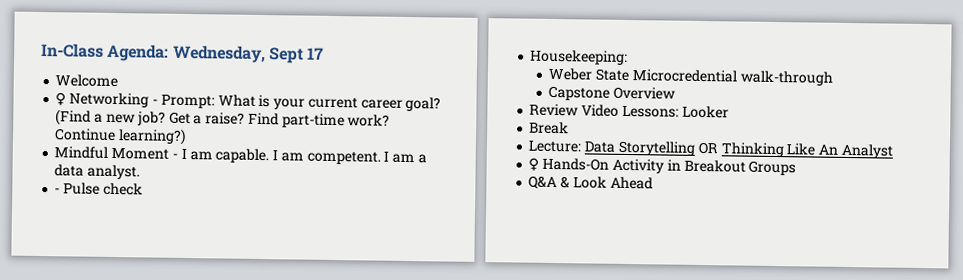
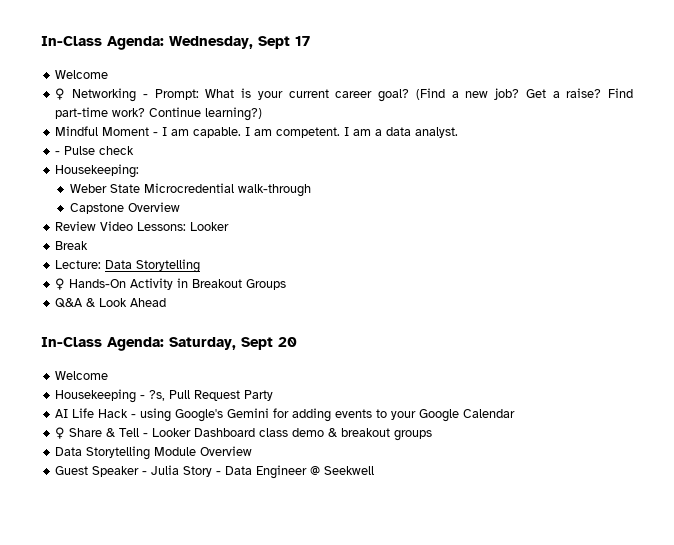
[697,141,893,159] OR Thinking Like An Analyst -> (201, 266) none
(653, 183) none -> [41,337,297,351] [55,371,109,380] [55,389,274,403] [55,408,516,422] [55,427,433,441] [55,446,253,460] [55,465,375,479] // In-Class Agenda: Saturday, Sept 20 // Welcome // Housekeeping - ?s, Pull Request Party // AI Life Hack - using Google's Gemini for adding events to your Google Calendar // ♀ Share & Tell - Looker Dashboard class demo & breakout groups // Data Storytelling Module Overview // Guest Speaker - Julia Story - Data Engineer @ Seekwell

